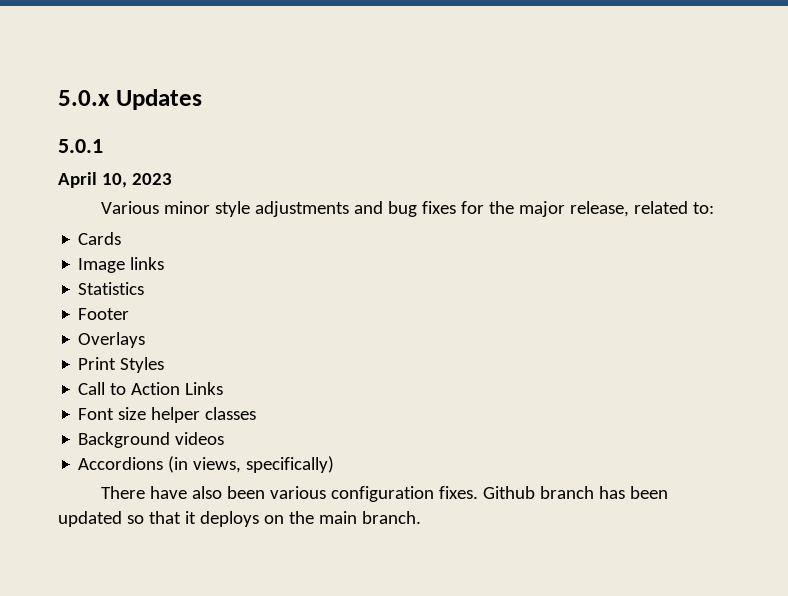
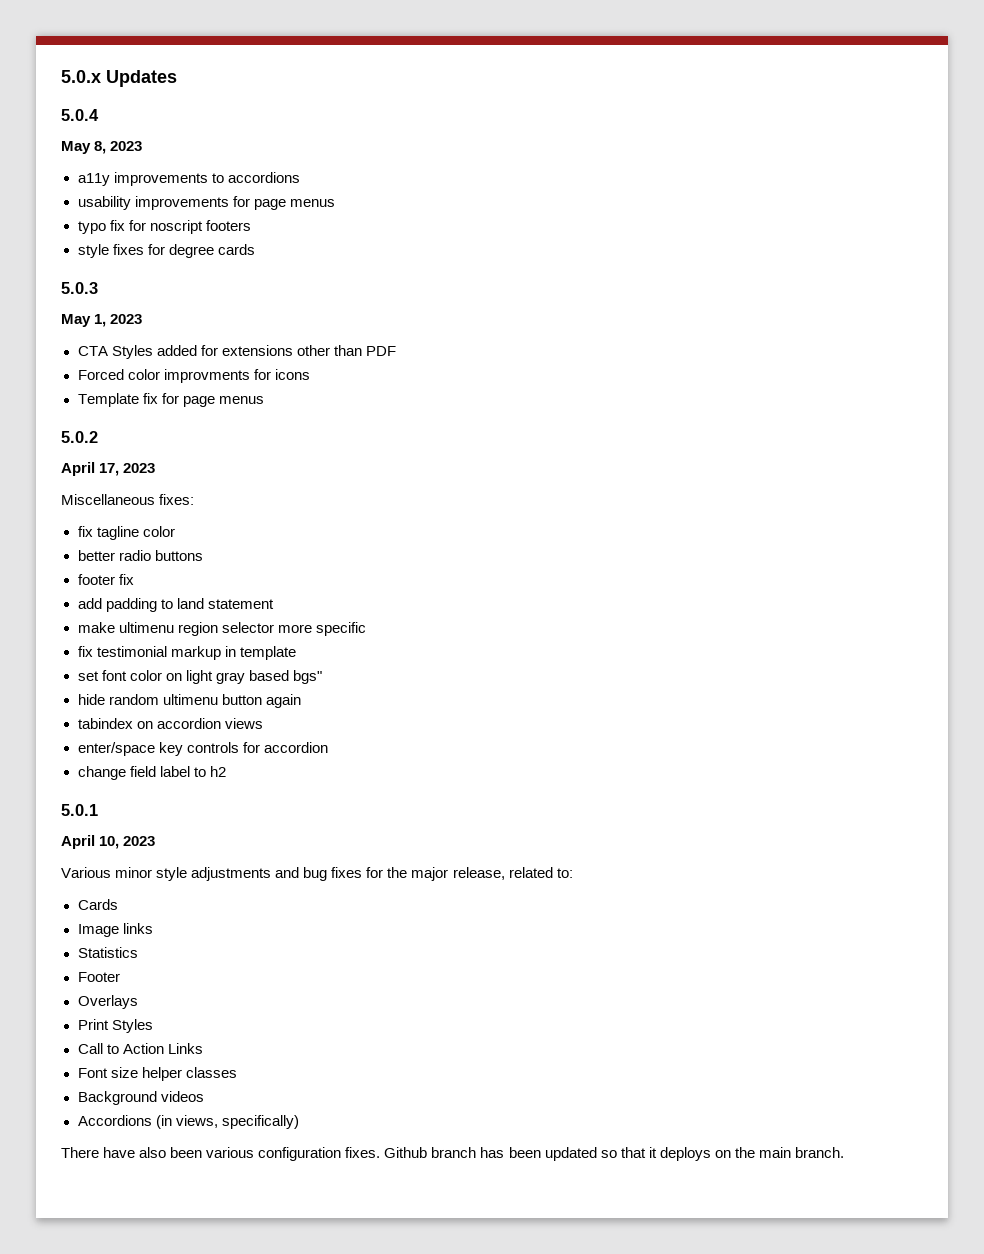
(202, 99) none -> [61,109,99,121] [61,141,143,154] [77,172,300,186] [77,196,335,210] [77,220,251,234] [77,244,255,258] [61,282,98,294] [61,314,143,327] [77,345,396,359] [77,369,310,383] [77,393,264,407] [61,431,98,443] [61,462,156,476] [61,494,195,505] [77,526,175,540] [77,550,203,561] [77,574,134,585] [77,598,274,612] [77,622,366,636] [77,646,296,660] [77,670,322,684] [77,694,301,708] [77,718,263,729] [77,742,328,756] [77,766,226,780] // 5.0.4 // May 8, 2023 // a11y improvements to accordions // usability improvements for page menus // typo fix for noscript footers // style fixes for degree cards // 5.0.3 // May 1, 2023 // CTA Styles added for extensions other than PDF // Forced color improvments for icons // Template fix for page menus // 5.0.2 // April 17, 2023 // Miscellaneous fixes: // fix tagline color // better radio buttons // footer fix // add padding to land statement // make ultimenu region selector more specific // fix testimonial markup in template // set font color on light gray based bgs" // hide random ultimenu button again // tabindex on accordion views // enter/space key controls for accordion // change field label to h2

